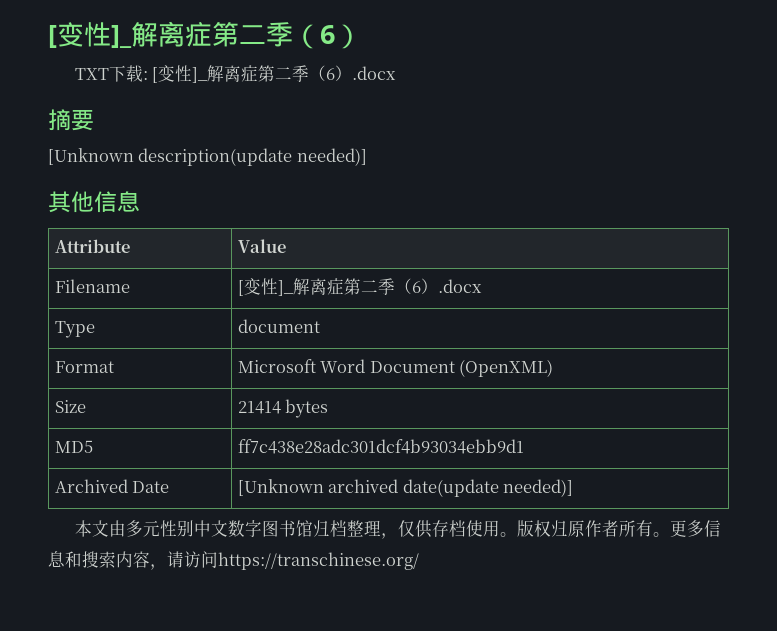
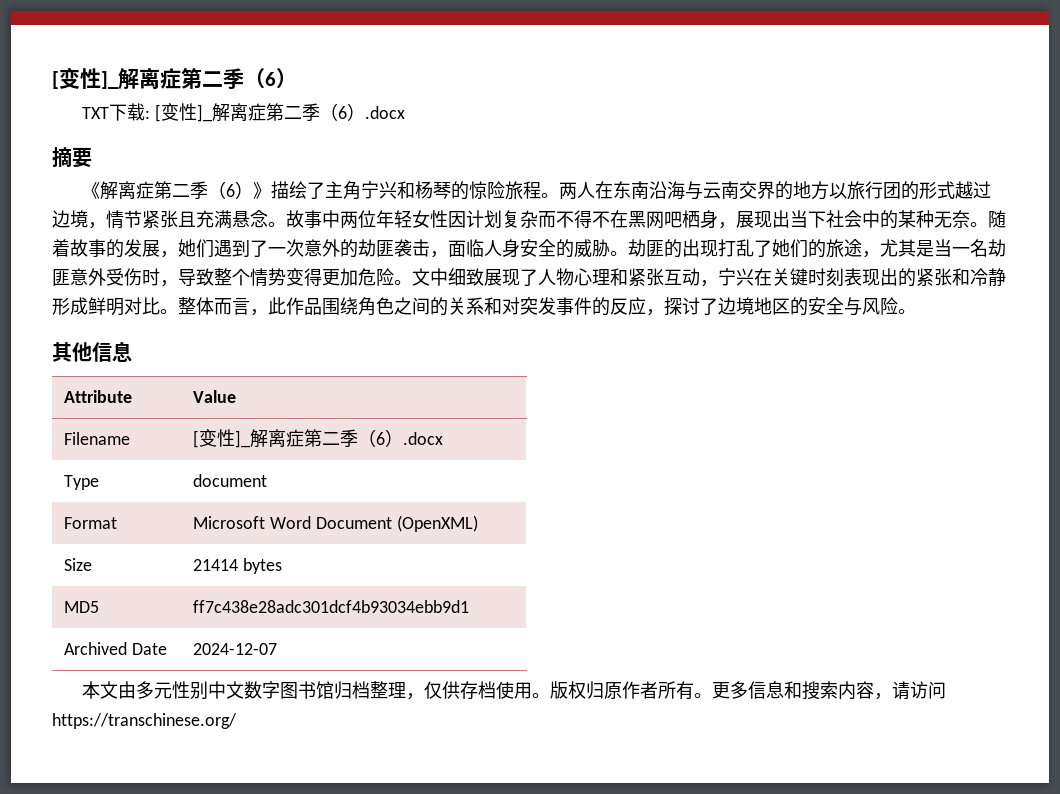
[48,148,367,166] [Unknown description(update needed)] -> [82,181,992,200] [52,210,1006,229] [52,239,1006,258] [52,268,1006,287] [52,297,916,316] 《解离症第二季（6）》描绘了主角宁兴和杨琴的惊险旅程。两人在东南沿海与云南交界的地方以旅行团的形式越过边境，情节紧张且充满悬念。故事中两位年轻女性因计划复杂而不得不在黑网吧栖身，展现出当下社会中的某种无奈。随着故事的发展，她们遇到了一次意外的劫匪袭击，面临人身安全的威胁。劫匪的出现打乱了她们的旅途，尤其是当一名劫匪意外受伤时，导致整个情势变得更加危险。文中细致展现了人物心理和紧张互动，宁兴在关键时刻表现出的紧张和冷静形成鲜明对比。整体而言，此作品围绕角色之间的关系和对突发事件的反应，探讨了边境地区的安全与风险。
[237,479,574,497] [Unknown archived date(update needed)] -> [193,643,278,655] 2024-12-07

